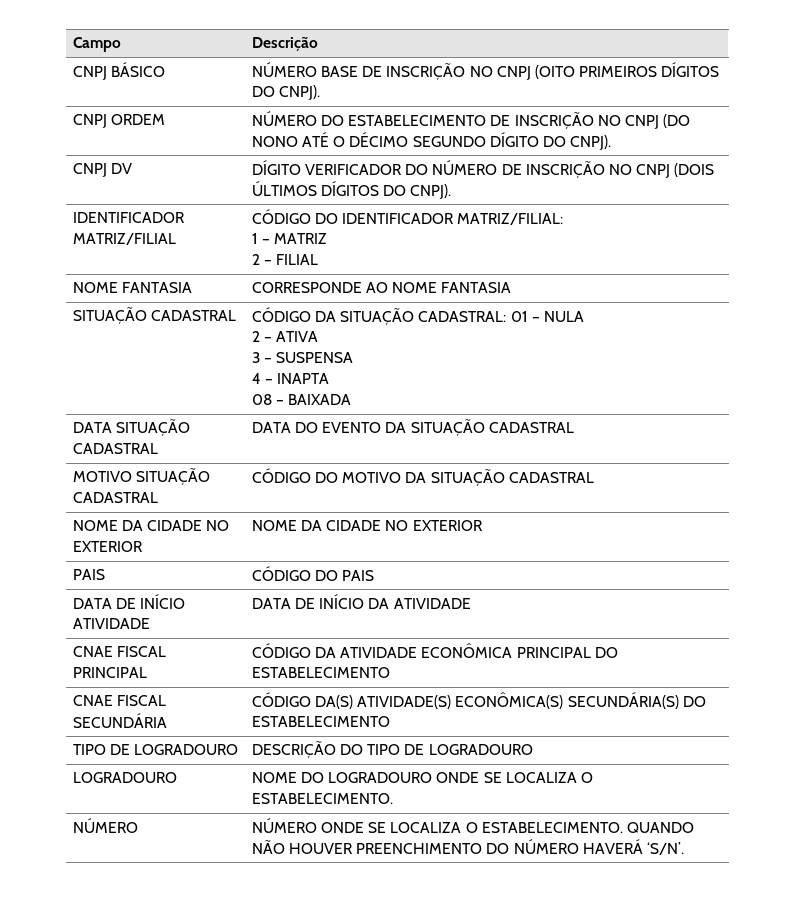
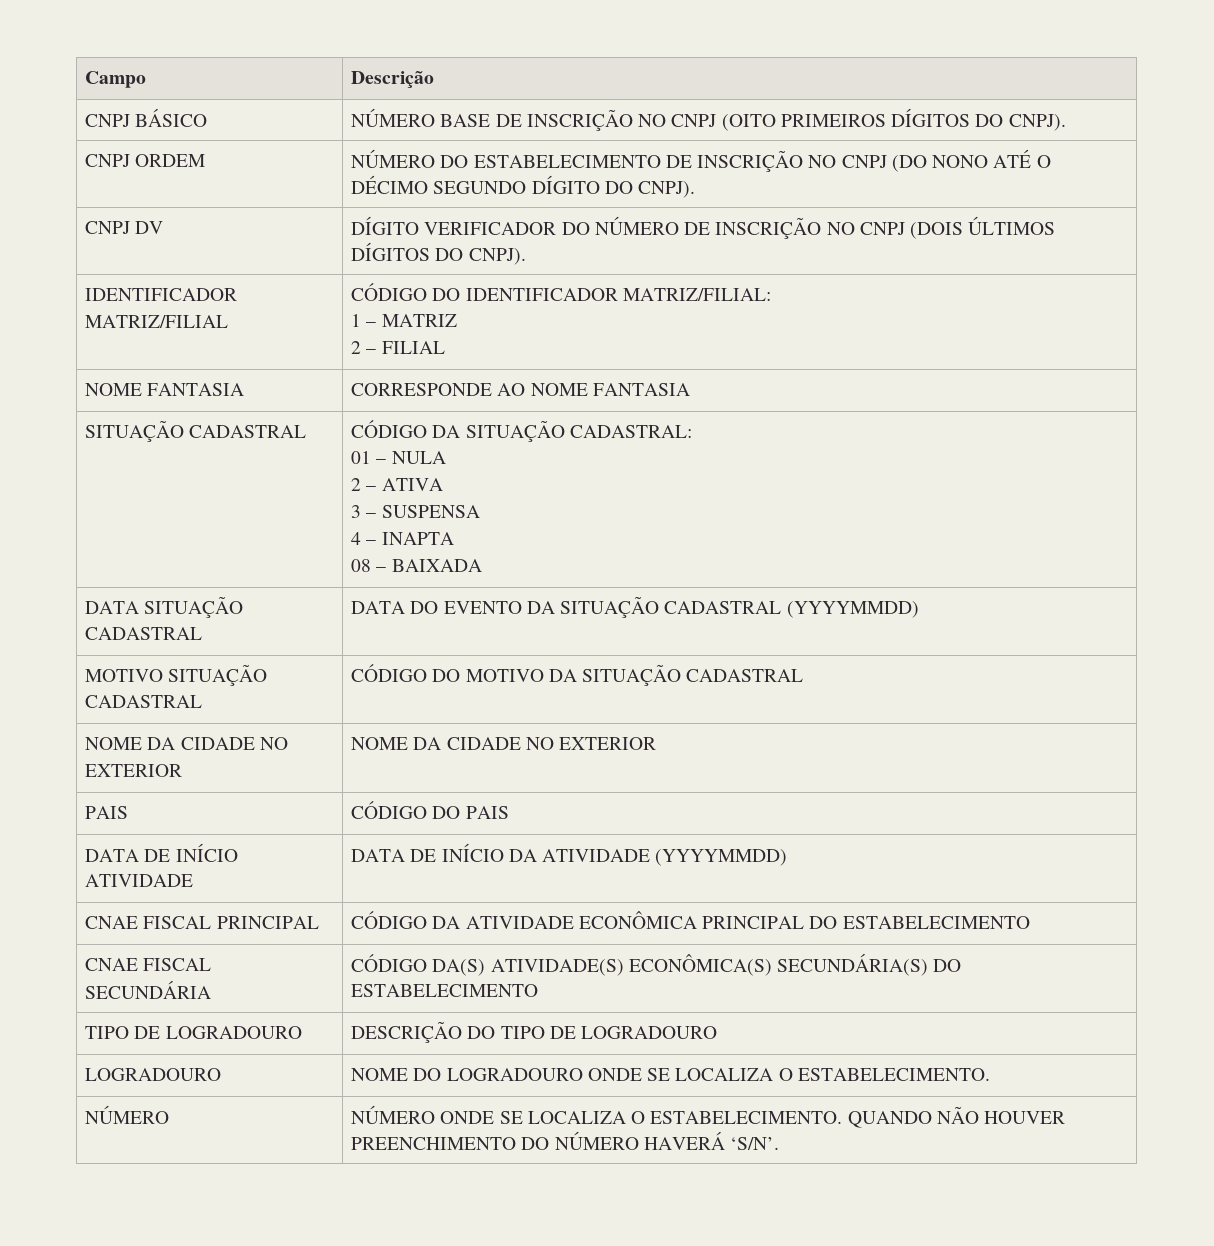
(507, 316) none -> (692, 431) //
(574, 427) none -> [786,601,919,618] (YYYYMMDD)
(471, 603) none -> [655,849,788,866] (YYYYMMDD)

